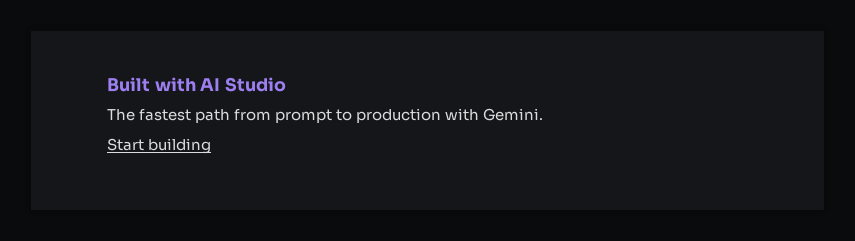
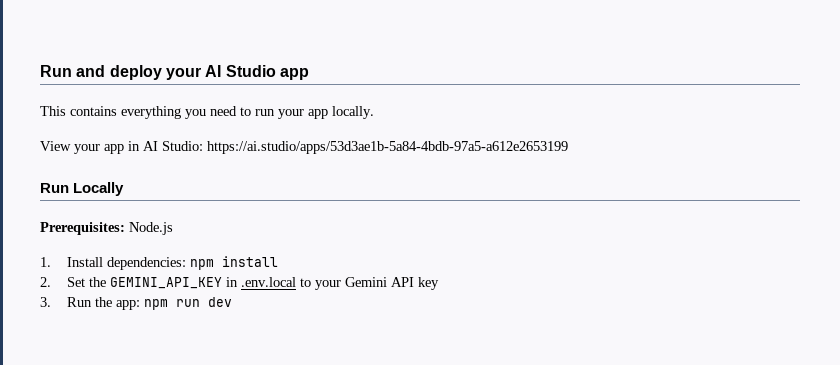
[107,77,287,92] [107,108,544,123] [107,138,212,154] Built with AI Studio // The fastest path from prompt to production with Gemini. // Start building -> [40,65,309,80] [40,106,374,119] [40,141,568,154] [40,182,125,196] [40,222,173,235] [40,256,279,270] [40,277,440,290] [40,297,233,310] Run and deploy your AI Studio app // This contains everything you need to run your app locally. // View your app in AI Studio: https://ai.studio/apps/53d3ae1b-5a84-4bdb-97a5-a612e2653199 // Run Locally // Prerequisites: Node.js // 1. Install dependencies: npm install // 2. Set the GEMINI_API_KEY in .env.local to your Gemini API key // 3. Run the app: npm run dev

